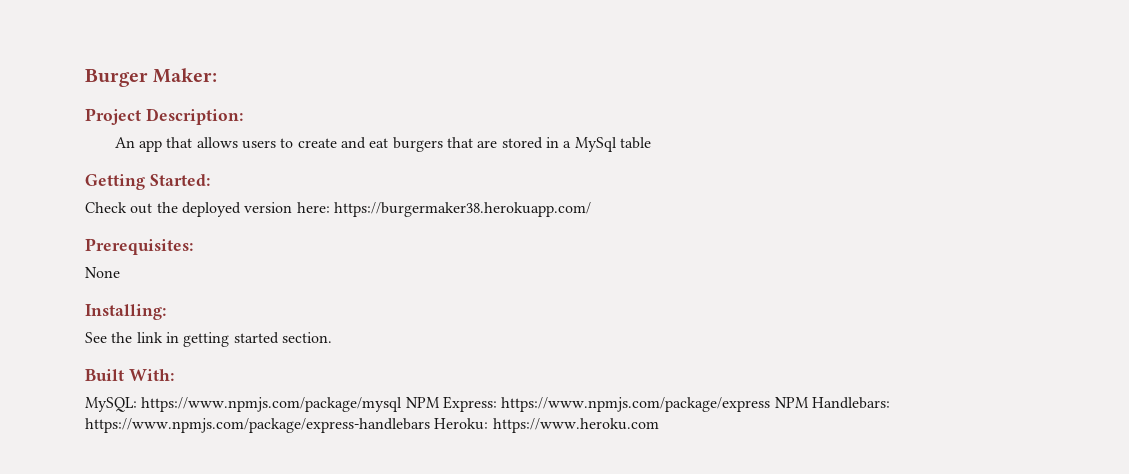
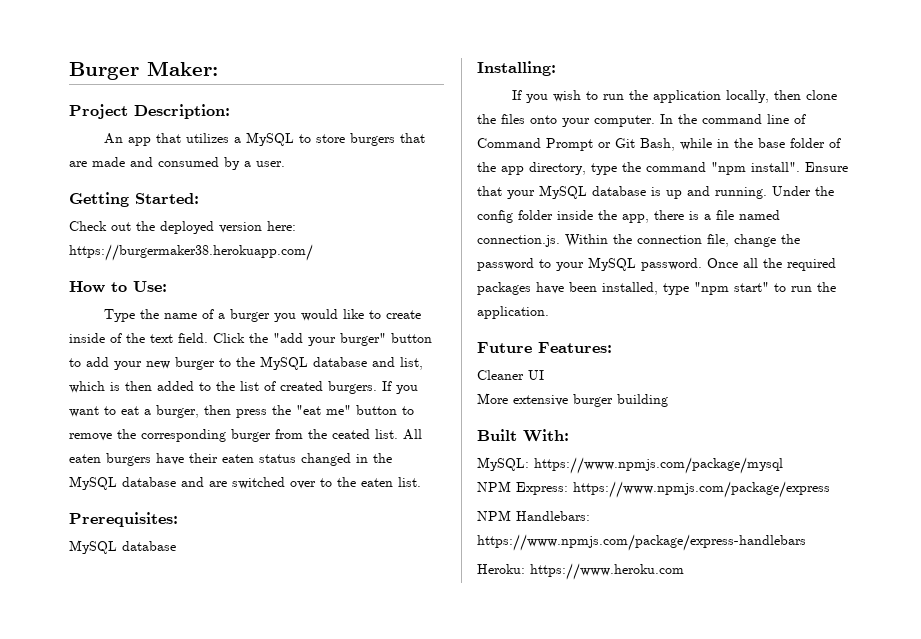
[196,137,651,152] allows users to create and eat burgers that are stored in a MySql table -> [185,132,425,146] [69,157,285,170] utilizes a MySQL to store burgers that are made and consumed by a user.
(591, 209) none -> [69,281,167,293] [103,309,421,322] [69,333,432,346] [69,356,423,370] [69,381,418,394] [69,405,414,418] [69,429,422,442] [69,453,392,466] [69,476,421,490] // How to Use: // Type the name of a burger you would like to create inside of the text field. Click the "add your burger" button to add your new burger to the MySQL database and list, which is then added to the list of created burgers. If you want to eat a burger, then press the "eat me" button to remove the corresponding burger from the ceated list. All eaten burgers have their eaten status changed in the MySQL database and are switched over to the eaten list.
[85,267,120,278] // None -> [69,540,176,554] // MySQL database
[85,332,332,347] See the link in getting started section. -> [511,90,837,103] [477,114,806,127] [477,138,841,151] [477,162,848,175] [477,185,834,199] [477,210,780,223] [477,234,800,247] [477,257,836,271] [477,282,836,295] [477,306,549,319] [477,342,612,353] [477,370,544,380] [477,393,668,407] If you wish to run the application locally, then clone the files onto your computer. In the command line of Command Prompt or Git Bash, while in the base folder of the app directory, type the command "npm install". Ensure that your MySQL database is up and running. Under the config folder inside the app, there is a file named connection.js. Within the connection file, change the password to your MySQL password. Once all the required packages have been installed, type "npm start" to run the application. // Future Features: // Cleaner UI // More extensive burger building
(403, 404) none -> (783, 465) //
(771, 404) none -> (830, 489) //
(430, 425) none -> (806, 542) //

